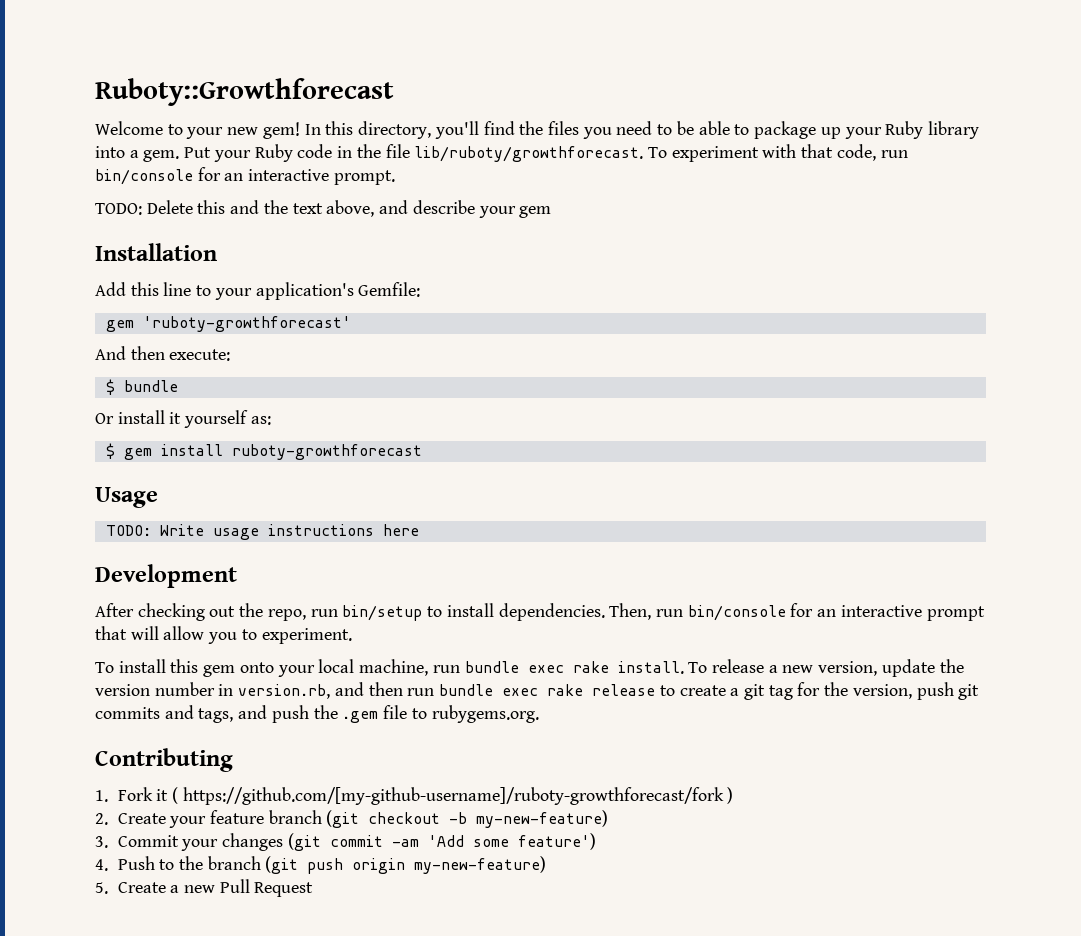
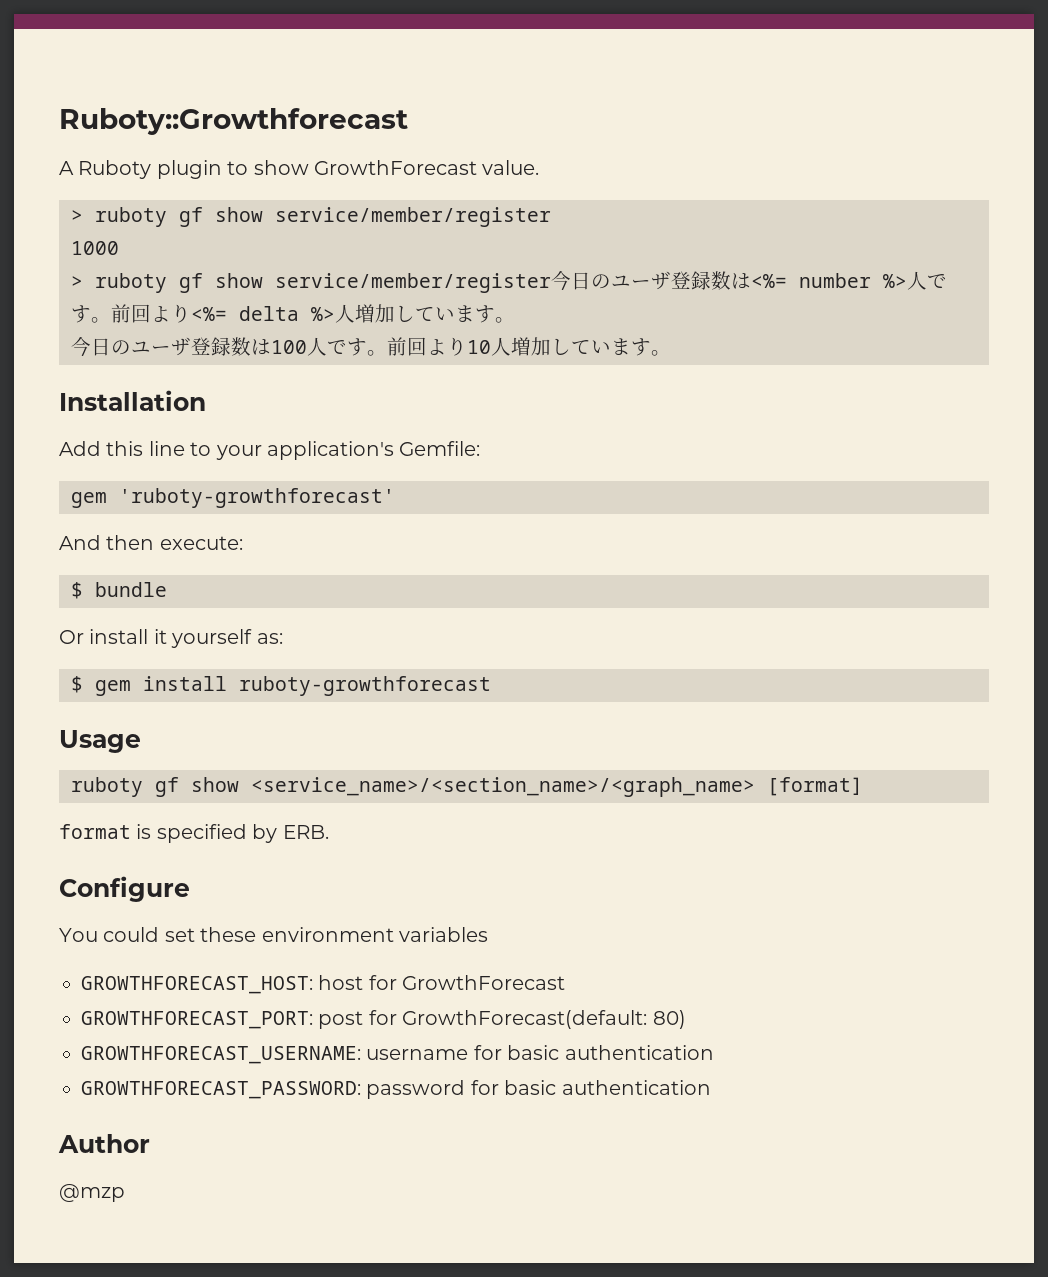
[95,121,979,139] [95,144,908,162] [95,167,395,185] [95,200,552,218] Welcome to your new gem! In this directory, you'll find the files you need to be able to package up your Ruby library into a gem. Put your Ruby code in the file lib/ruboty/growthforecast. To experiment with that code, run bin/console for an interactive prompt. // TODO: Delete this and the text above, and describe your gem -> [59,160,540,179] [71,207,551,227] [71,241,119,255] [71,271,947,293] [71,304,515,323] [71,337,671,357] A Ruboty plugin to show GrowthForecast value. // > ruboty gf show service/member/register // 1000 // > ruboty gf show service/member/register今日のユーザ登録数は<%= number %>人です。前回より<%= delta %>人増加しています。 // 今日のユーザ登録数は100人です。前回より10人増加しています。
[105,524,419,540] [95,564,237,588] [95,603,985,621] [95,626,352,644] [95,659,964,677] [95,682,980,700] [95,705,539,723] [95,748,233,772] [95,787,734,805] [95,810,609,828] [95,833,596,851] [95,856,547,874] [95,879,314,897] TODO: Write usage instructions here // Development // After checking out the repo, run bin/setup to install dependencies. Then, run bin/console for an interactive prompt that will allow you to experiment. // To install this gem onto your local machine, run bundle exec rake install. To release a new version, update the version number in version.rb, and then run bundle exec rake release to create a git tag for the version, push git commits and tags, and push the .gem file to rubygems.org. // Contributing // 1. Fork it ( https://github.com/[my-github-username]/ruboty-growthforecast/fork ) // 2. Create your feature branch (git checkout -b my-new-feature) // 3. Commit your changes (git commit -am 'Add some feature') // 4. Push to the branch (git push origin my-new-feature) // 5. Create a new Pull Request -> [71,777,863,797] [59,824,329,843] [59,876,190,902] [59,927,488,942] [81,975,566,994] [81,1010,686,1029] [81,1045,714,1064] [81,1080,711,1099] [58,1134,150,1153] [59,1184,125,1202] ruboty gf show <service_name>/<section_name>/<graph_name> [format] // format is specified by ERB. // Configure // You could set these environment variables // GROWTHFORECAST_HOST: host for GrowthForecast // GROWTHFORECAST_PORT: post for GrowthForecast(default: 80) // GROWTHFORECAST_USERNAME: username for basic authentication // GROWTHFORECAST_PASSWORD: password for basic authentication // Author // @mzp

